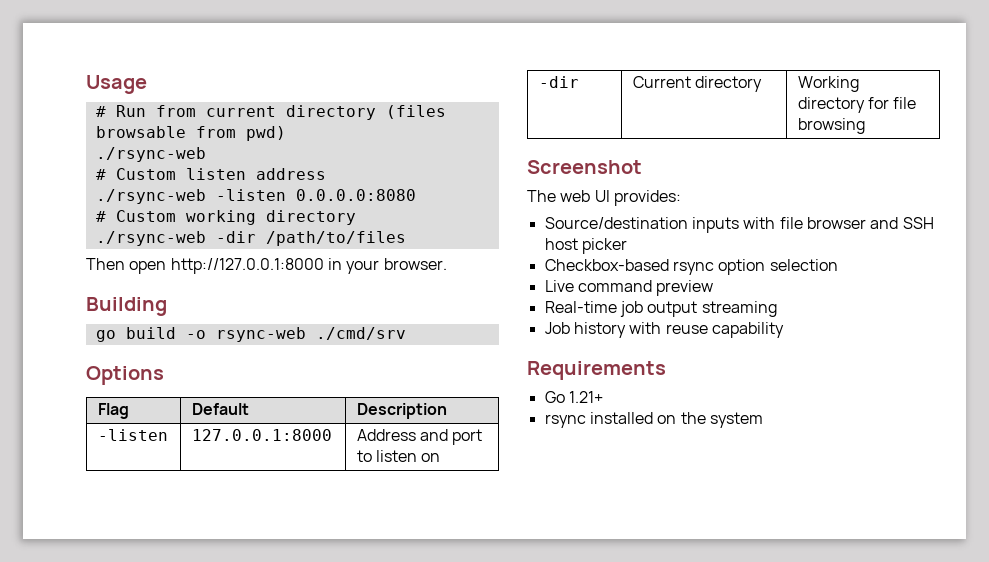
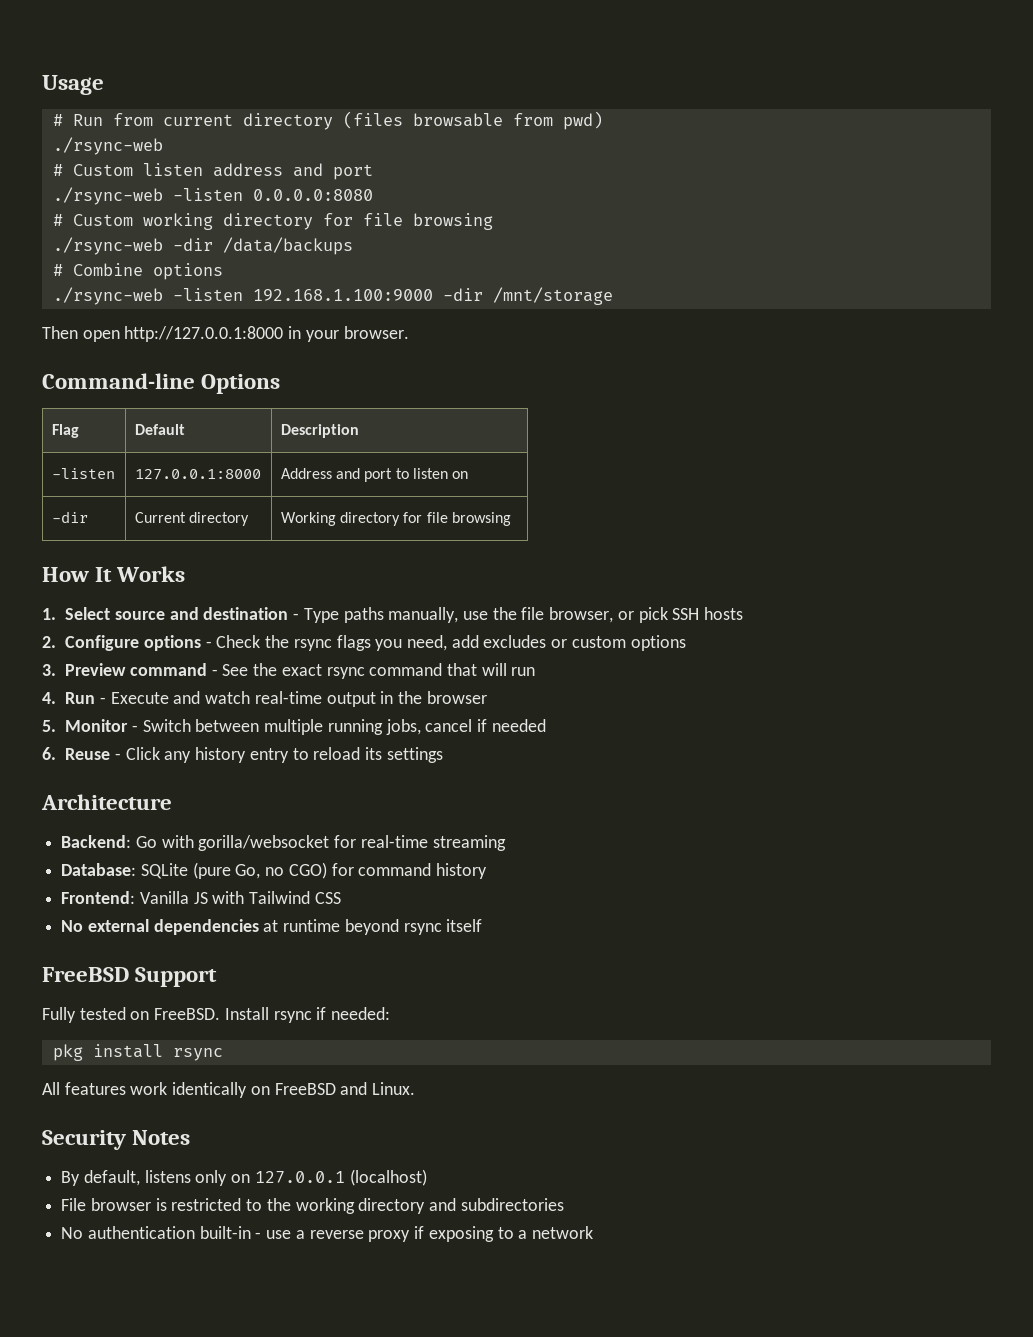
(326, 174) none -> [292,163,373,180] and port
(356, 217) none -> [322,213,493,230] for file browsing
[265,231,406,246] /path/to/files -> [222,237,353,255] [52,263,223,280] [52,287,613,305] /data/backups // # Combine options // ./rsync-web -listen 192.168.1.100:9000 -dir /mnt/storage
[86,297,167,316] [95,327,406,342] Building // go build -o rsync-web ./cmd/srv // -> [42,373,195,389] Command-line
[527,160,642,174] [527,190,681,206] [544,217,934,233] [544,238,627,254] [544,259,838,275] [544,280,714,296] [544,301,777,317] [544,322,784,338] [527,361,666,380] [544,391,603,403] [544,412,763,428] Screenshot // The web UI provides: // Source/destination inputs with file browser and SSH host picker // Checkbox-based rsync option selection // Live command preview // Real-time job output streaming // Job history with reuse capability // Requirements // Go 1.21+ // rsync installed on the system -> [42,566,186,582] [42,607,744,623] [42,635,686,651] [42,663,536,679] [42,691,487,707] [42,719,546,735] [42,747,443,763] [41,794,172,810] [61,835,506,851] [61,862,488,879] [61,891,341,904] [61,919,483,935] [42,967,218,987] [42,1007,391,1023] [52,1044,223,1061] [42,1082,416,1098] [42,1130,191,1150] [61,1169,427,1186] [61,1198,564,1214] [61,1226,593,1242] How It Works // 1. Select source and destination - Type paths manually, use the file browser, or pick SSH hosts // 2. Configure options - Check the rsync flags you need, add excludes or custom options // 3. Preview command - See the exact rsync command that will run // 4. Run - Execute and watch real-time output in the browser // 5. Monitor - Switch between multiple running jobs, cancel if needed // 6. Reuse - Click any history entry to reload its settings // Architecture // Backend: Go with gorilla/websocket for real-time streaming // Database: SQLite (pure Go, no CGO) for command history // Frontend: Vanilla JS with Tailwind CSS // No external dependencies at runtime beyond rsync itself // FreeBSD Support // Fully tested on FreeBSD. Install rsync if needed: // pkg install rsync // All features work identically on FreeBSD and Linux. // Security Notes // By default, listens only on 127.0.0.1 (localhost) // File browser is restricted to the working directory and subdirectories // No authentication built-in - use a reverse proxy if exposing to a network

